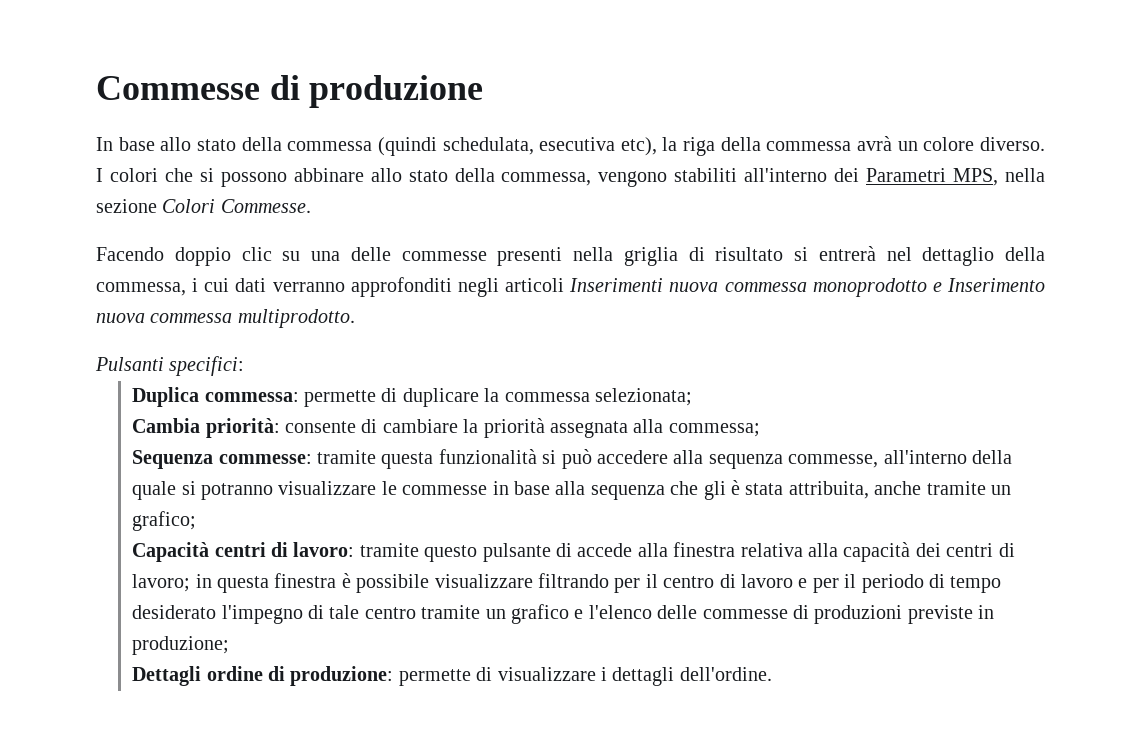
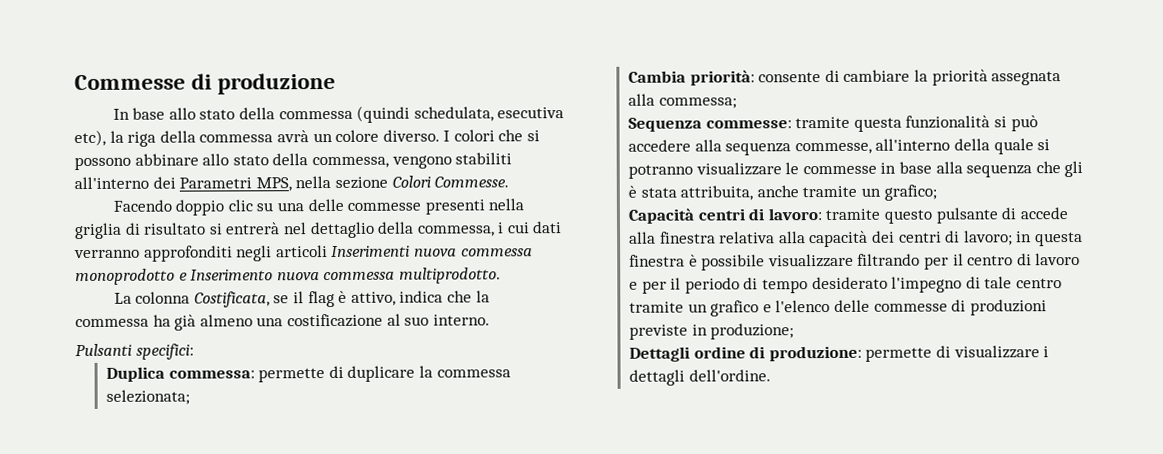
(355, 318) none -> [113,290,490,308] [75,313,490,331] // La colonna Costificata, se il flag è attivo, indica che la commessa ha già almeno una costificazione al suo interno.

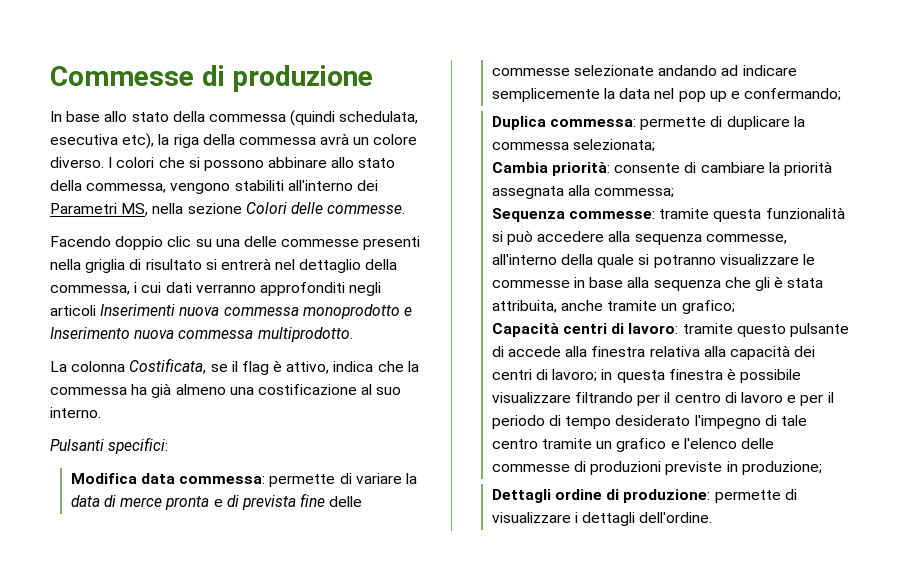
[255,177,292,192] MPS, -> [121,203,149,216] MS,
[434,176,510,188] Commesse. -> [290,202,406,214] delle commesse.
(194, 351) none -> [70,473,417,487] [70,493,363,510] [491,65,797,76] [491,88,842,102] // Modifica data commessa: permette di variare la data di merce pronta e di prevista fine delle commesse selezionate andando ad indicare semplicemente la data nel pop up e confermando;

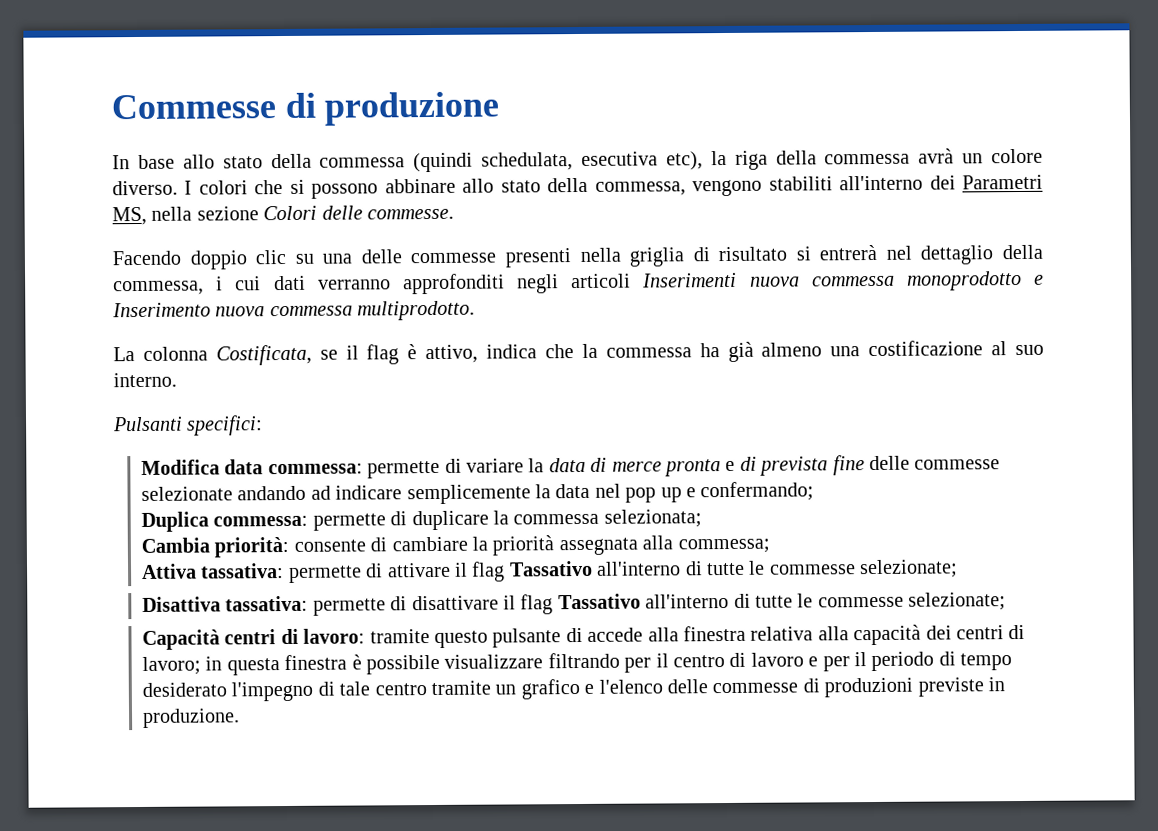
[491,207,845,222] [491,230,787,245] [491,254,815,268] [491,276,824,291] [491,300,735,314] Sequenza commesse: tramite questa funzionalità si può accedere alla sequenza commesse, all'interno della quale si potranno visualizzare le commesse in base alla sequenza che gli è stata attribuita, anche tramite un grafico; -> [142,559,959,583] [142,592,1007,616] Attiva tassativa: permette di attivare il flag Tassativo all'interno di tutte le commesse selezionate; // Disattiva tassativa: permette di disattivare il flag Tassativo all'interno di tutte le commesse selezionate;
[741,461,822,475] [491,489,797,503] [491,512,713,526] produzione; // Dettagli ordine di produzione: permette di visualizzare i dettagli dell'ordine. -> [142,708,241,728] produzione.

